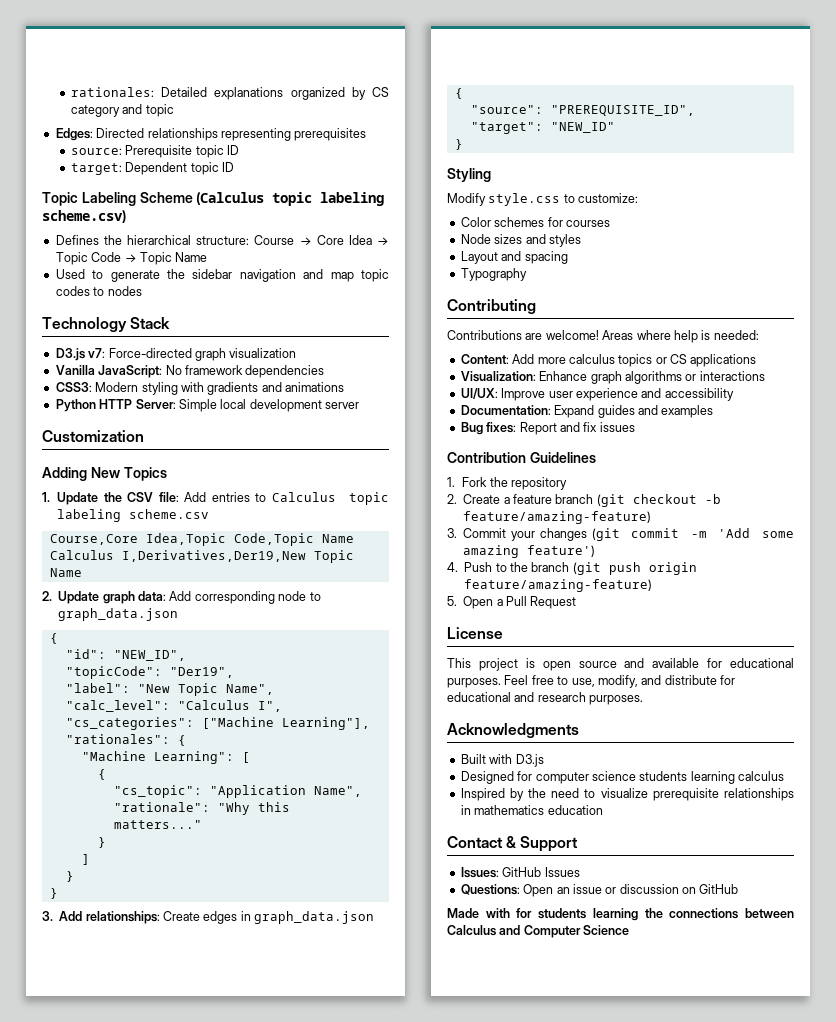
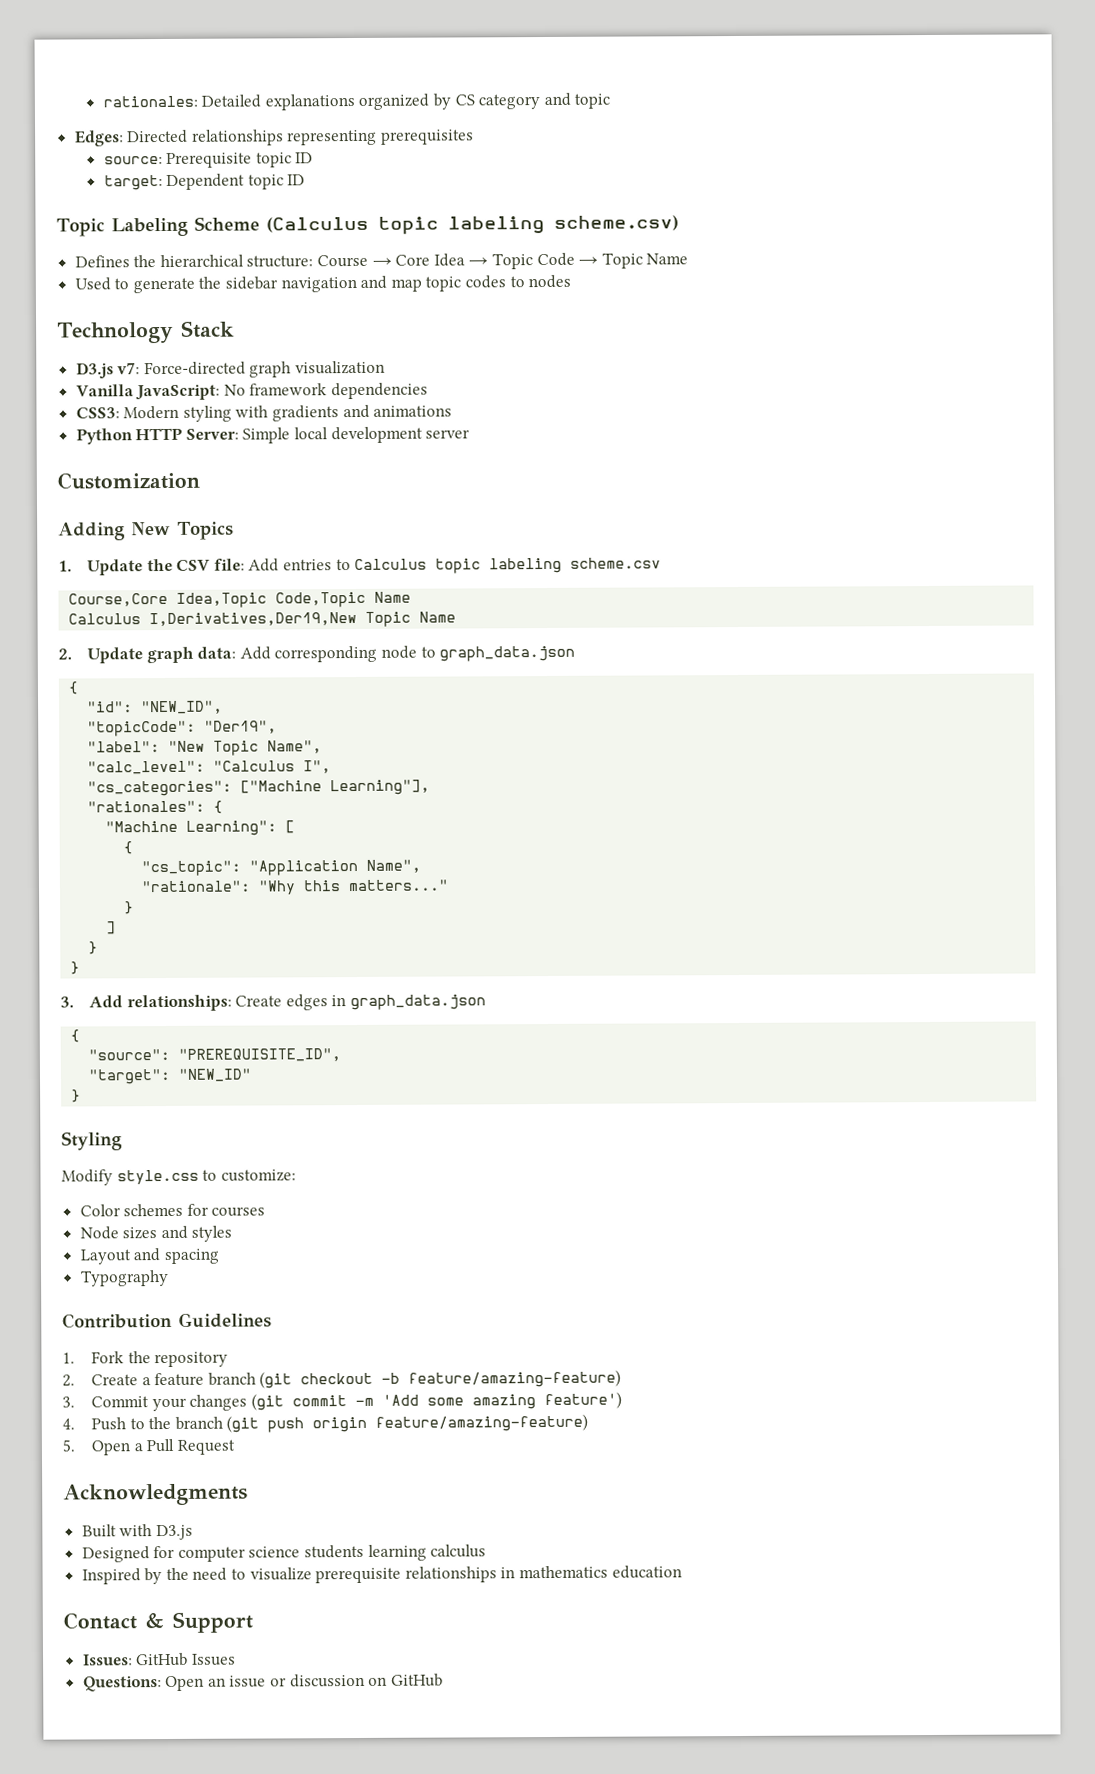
[447,299,536,314] [447,330,759,343] [460,354,757,367] [460,371,765,384] [460,388,734,401] [460,405,714,418] [460,422,635,435] // Contributing // Contributions are welcome! Areas where help is needed: // Content: Add more calculus topics or CS applications // Visualization: Enhance graph algorithms or interactions // UI/UX: Improve user experience and accessibility // Documentation: Expand guides and examples // Bug fixes: Report and fix issues -> (169, 1278) none
[447,627,503,639] [447,658,794,671] [447,675,735,688] [447,692,644,705] // License // This project is open source and available for educational purposes. Feel free to use, modify, and distribute for educational and research purposes. -> (235, 1447) none
[447,908,794,921] [447,925,630,938] // Made with for students learning the connections between Calculus and Computer Science -> (443, 1680) none

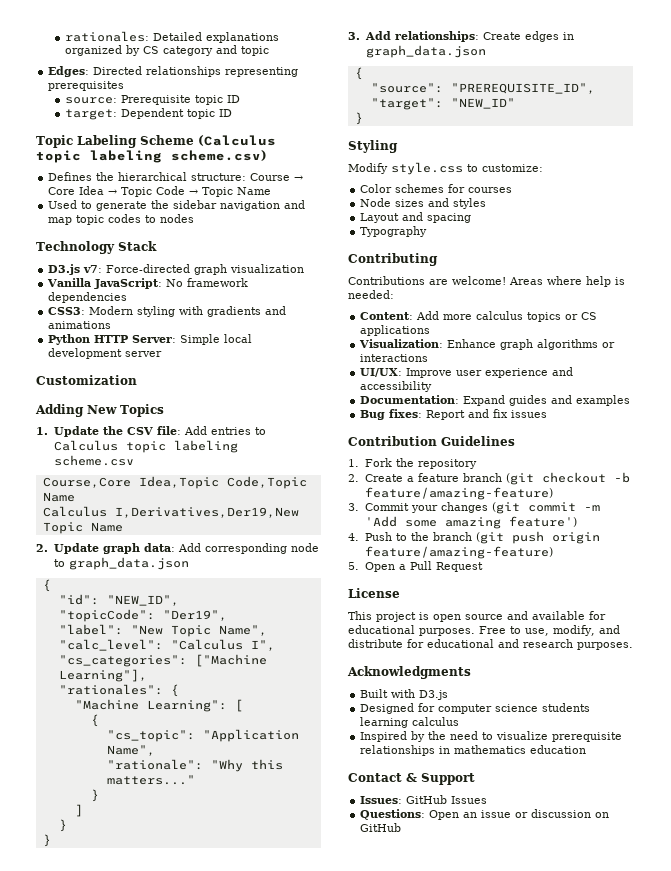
(169, 1278) none -> [348,253,438,266] [348,276,625,287] [348,290,394,299] [360,311,598,322] [360,325,431,336] [359,339,616,350] [360,354,429,362] [360,367,574,378] [360,381,433,392] [360,395,631,406] [360,409,548,420] // Contributing // Contributions are welcome! Areas where help is needed: // Content: Add more calculus topics or CS applications // Visualization: Enhance graph algorithms or interactions // UI/UX: Improve user experience and accessibility // Documentation: Expand guides and examples // Bug fixes: Report and fix issues
(235, 1447) none -> [348,588,400,598] [348,611,606,622] [348,625,620,636] [348,639,633,650] // License // This project is open source and available for educational purposes. Free to use, modify, and distribute for educational and research purposes.

